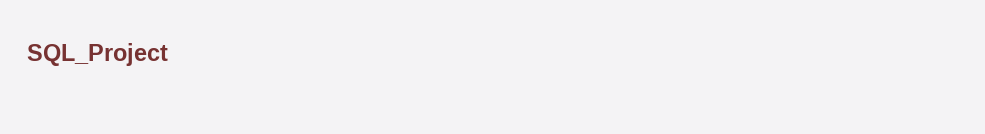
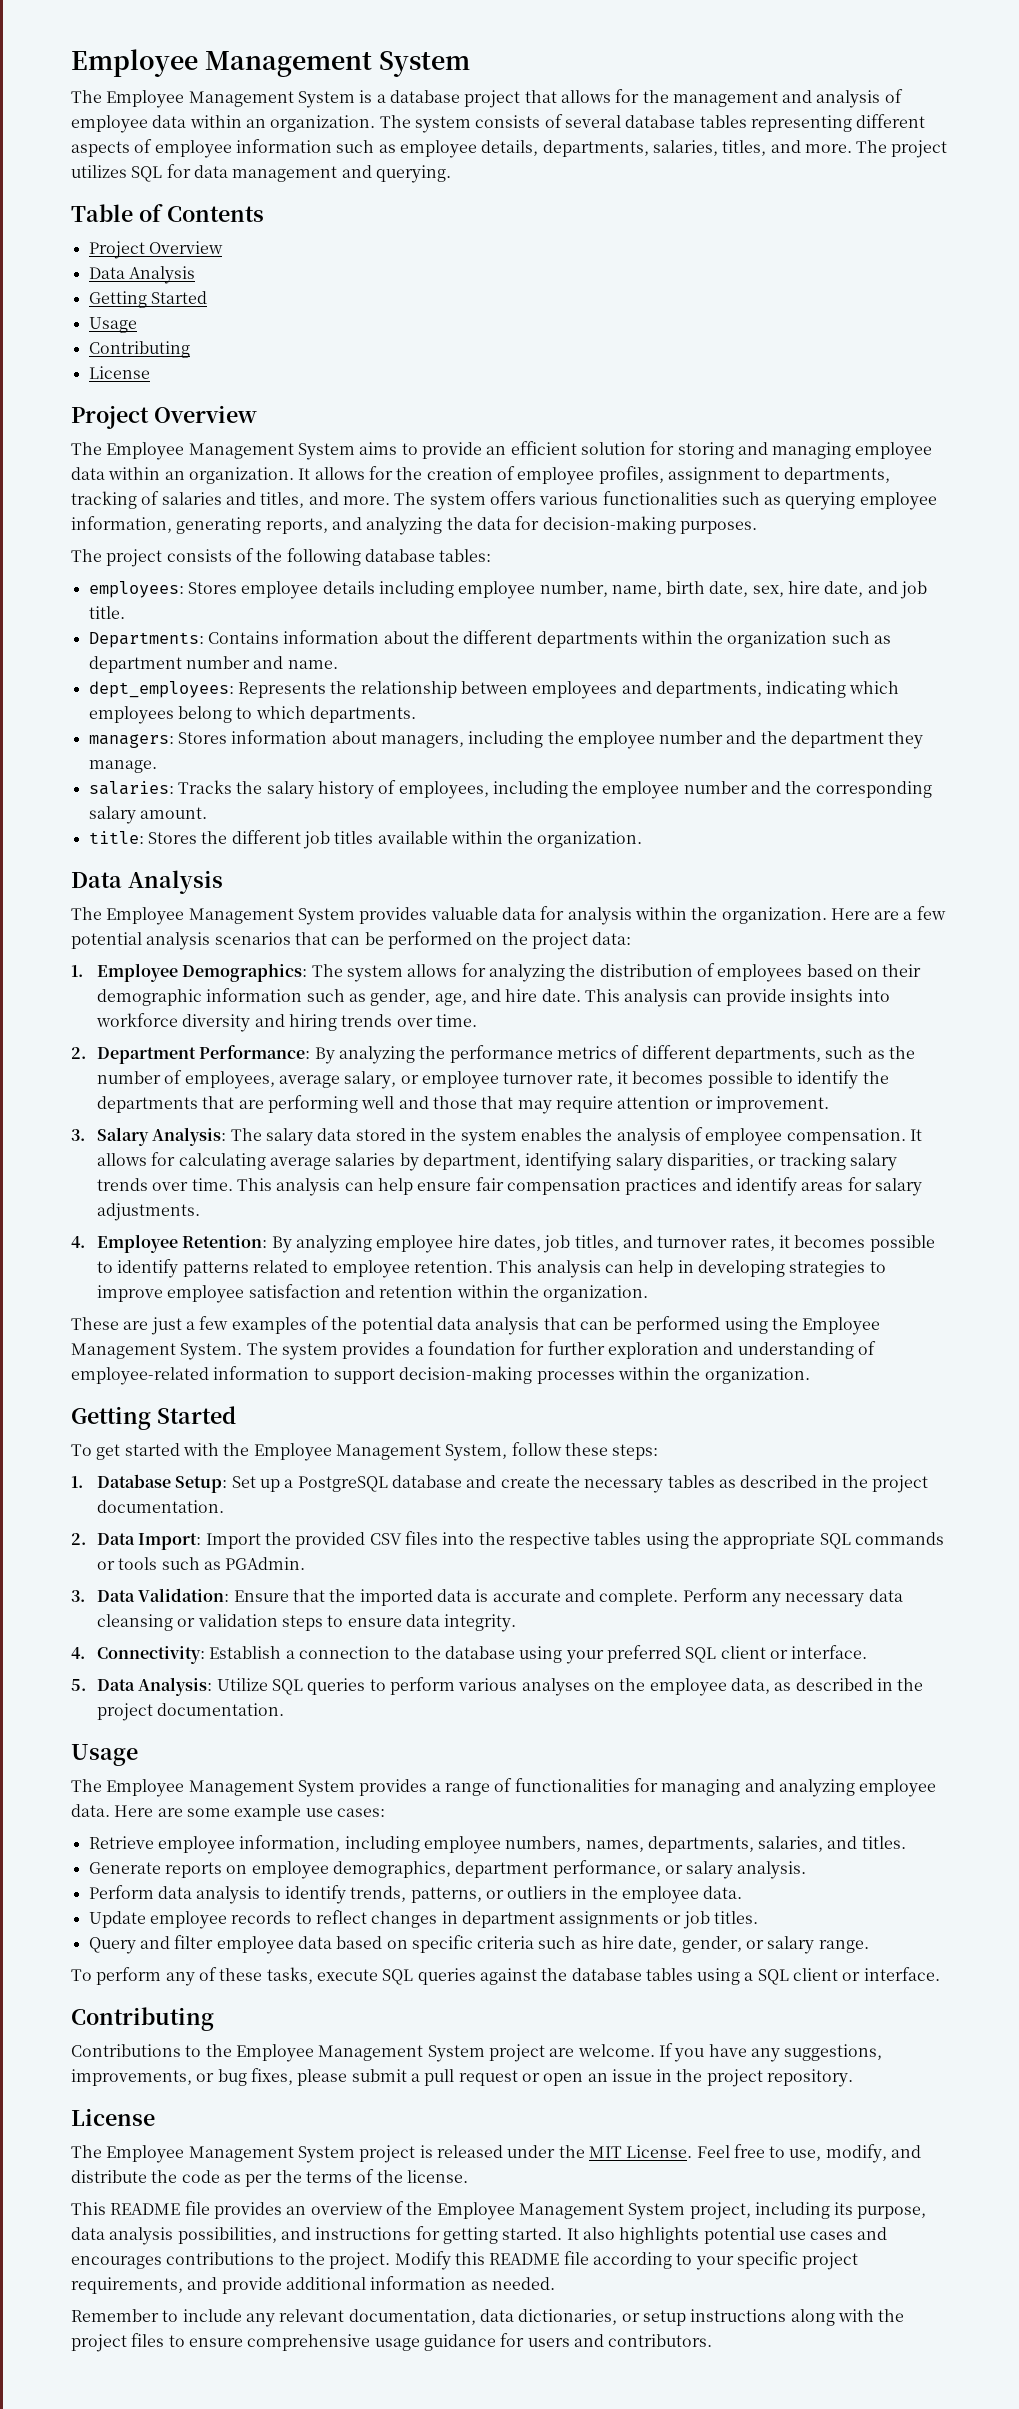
[27,43,168,66] SQL_Project -> [71,49,470,77] [71,89,903,108] [71,114,926,133] [71,139,948,158] [71,164,451,183] [71,204,264,222] [88,241,223,259] [88,266,195,284] [88,291,207,308] [88,317,137,333] [88,341,190,358] [88,366,150,379] [71,405,257,429] [71,441,933,460] [71,466,891,485] [71,491,937,510] [71,516,757,535] [71,548,492,567] [88,581,928,599] [88,606,125,619] [88,630,892,648] [88,656,338,673] [88,681,900,699] [88,706,416,724] [88,730,924,749] [88,760,157,773] [88,780,932,799] [88,806,207,824] [88,830,643,849] [71,870,223,894] [71,906,946,925] [71,931,632,950] [71,963,922,982] [97,988,890,1007] [96,1013,478,1032] [71,1045,915,1064] [97,1070,889,1089] [97,1095,829,1114] [71,1127,922,1146] [97,1152,897,1171] [97,1177,922,1196] [97,1203,201,1221] [71,1234,935,1253] [97,1259,886,1278] [97,1284,649,1303] [71,1316,881,1335] [71,1341,876,1360] [71,1366,810,1385] [71,1406,236,1430] [71,1442,659,1461] [71,1474,929,1493] [97,1500,225,1513] [71,1531,944,1550] [97,1557,306,1570] [71,1588,903,1607] [97,1614,517,1632] [71,1645,868,1664] [71,1677,924,1696] [97,1703,285,1721] [71,1744,138,1766] [71,1778,937,1797] [71,1804,385,1821] [88,1835,906,1854] [88,1860,807,1879] [88,1885,743,1904] [88,1910,759,1929] [88,1935,869,1954] [71,1967,940,1986] [71,2007,214,2031] [71,2043,883,2062] [71,2068,854,2087] [71,2108,155,2126] [71,2144,922,2163] [71,2169,468,2187] [71,2201,927,2220] [71,2226,888,2245] [71,2251,859,2270] [71,2276,555,2294] [71,2309,905,2327] [71,2333,713,2352] Employee Management System // The Employee Management System is a database project that allows for the management and analysis of employee data within an organization. The system consists of several database tables representing different aspects of employee information such as employee details, departments, salaries, titles, and more. The project utilizes SQL for data management and querying. // Table of Contents // Project Overview // Data Analysis // Getting Started // Usage // Contributing // License // Project Overview // The Employee Management System aims to provide an efficient solution for storing and managing employee data within an organization. It allows for the creation of employee profiles, assignment to departments, tracking of salaries and titles, and more. The system offers various functionalities such as querying employee information, generating reports, and analyzing the data for decision-making purposes. // The project consists of the following database tables: // employees: Stores employee details including employee number, name, birth date, sex, hire date, and job title. // Departments: Contains information about the different departments within the organization such as department number and name. // dept_employees: Represents the relationship between employees and departments, indicating which employees belong to which departments. // managers: Stores information about managers, including the employee number and the department they manage. // salaries: Tracks the salary history of employees, including the employee number and the corresponding salary amount. // title: Stores the different job titles available within the organization. // Data Analysis // The Employee Management System provides valuable data for analysis within the organization. Here are a few potential analysis scenarios that can be performed on the project data: // 1. Employee Demographics: The system allows for analyzing the distribution of employees based on their demographic information such as gender, age, and hire date. This analysis can provide insights into workforce diversity and hiring trends over time. // 2. Department Performance: By analyzing the performance metrics of different departments, such as the number of employees, average salary, or employee turnover rate, it becomes possible to identify the departments that are performing well and those that may require attention or improvement. // 3. Salary Analysis: The salary data stored in the system enables the analysis of employee compensation. It allows for calculating average salaries by department, identifying salary disparities, or tracking salary trends over time. This analysis can help ensure fair compensation practices and identify areas for salary adjustments. // 4. Employee Retention: By analyzing employee hire dates, job titles, and turnover rates, it becomes possible to identify patterns related to employee retention. This analysis can help in developing strategies to improve employee satisfaction and retention within the organization. // These are just a few examples of the potential data analysis that can be performed using the Employee Management System. The system provides a foundation for further exploration and understanding of employee-related information to support decision-making processes within the organization. // Getting Started // To get started with the Employee Management System, follow these steps: // 1. Database Setup: Set up a PostgreSQL database and create the necessary tables as described in the project documentation. // 2. Data Import: Import the provided CSV files into the respective tables using the appropriate SQL commands or tools such as PGAdmin. // 3. Data Validation: Ensure that the imported data is accurate and complete. Perform any necessary data cleansing or validation steps to ensure data integrity. // 4. Connectivity: Establish a connection to the database using your preferred SQL client or interface. // 5. Data Analysis: Utilize SQL queries to perform various analyses on the employee data, as described in the project documentation. // Usage // The Employee Management System provides a range of functionalities for managing and analyzing employee data. Here are some example use cases: // Retrieve employee information, including employee numbers, names, departments, salaries, and titles. // Generate reports on employee demographics, department performance, or salary analysis. // Perform data analysis to identify trends, patterns, or outliers in the employee data. // Update employee records to reflect changes in department assignments or job titles. // Query and filter employee data based on specific criteria such as hire date, gender, or salary range. // To perform any of these tasks, execute SQL queries against the database tables using a SQL client or interface. // Contributing // Contributions to the Employee Management System project are welcome. If you have any suggestions, improvements, or bug fixes, please submit a pull request or open an issue in the project repository. // License // The Employee Management System project is released under the MIT License. Feel free to use, modify, and distribute the code as per the terms of the license. // This README file provides an overview of the Employee Management System project, including its purpose, data analysis possibilities, and instructions for getting started. It also highlights potential use cases and encourages contributions to the project. Modify this README file according to your specific project requirements, and provide additional information as needed. // Remember to include any relevant documentation, data dictionaries, or setup instructions along with the project files to ensure comprehensive usage guidance for users and contributors.

